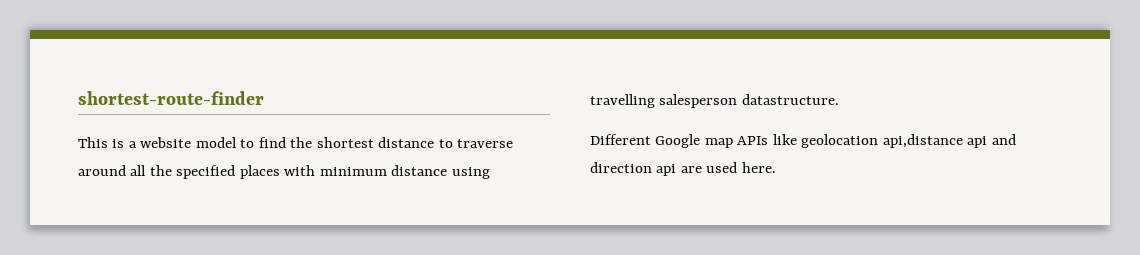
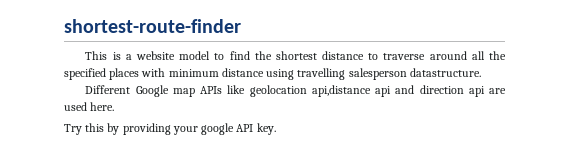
(776, 167) none -> [64,123,276,135] // Try this by providing your google API key.

